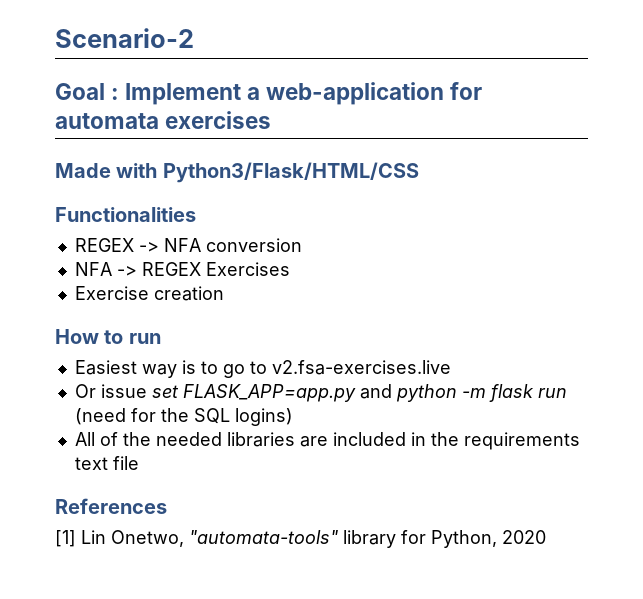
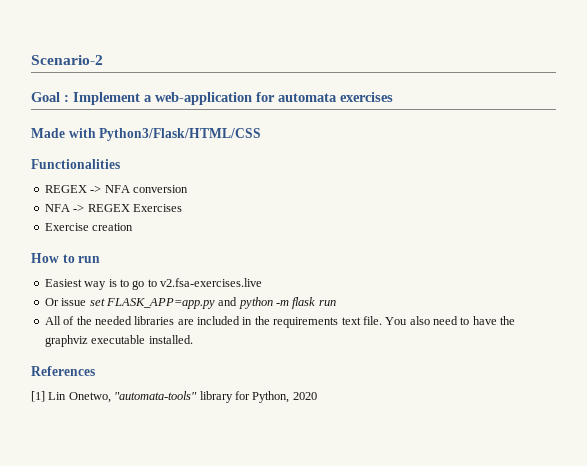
[74,408,293,426] (need for the SQL logins) -> (336, 303) none
[112,456,139,470] file -> [362,316,516,325] [44,335,193,347] file. You also need to have the graphviz executable installed.

